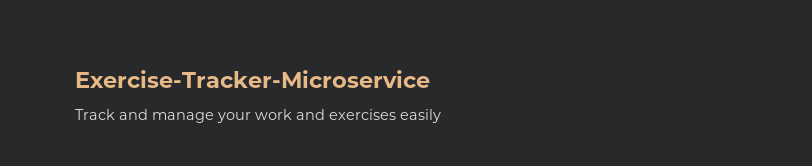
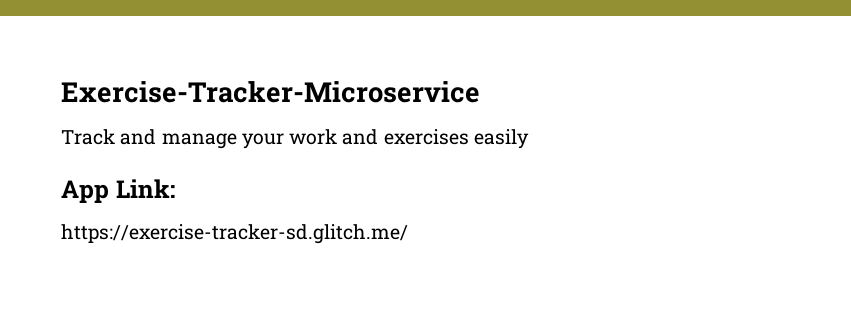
(441, 116) none -> [61,179,175,203] [61,224,408,244] // App Link: // https://exercise-tracker-sd.glitch.me/

